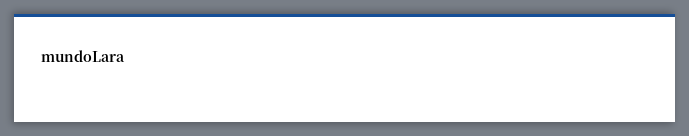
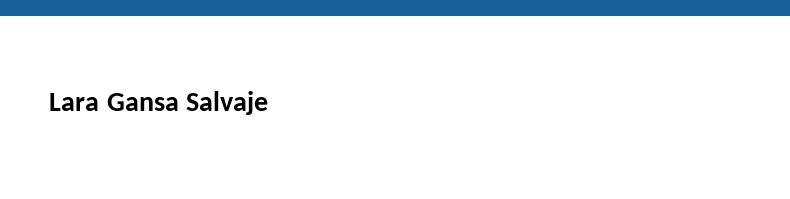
[41,50,125,62] mundoLara -> [49,91,269,115] Lara Gansa Salvaje

